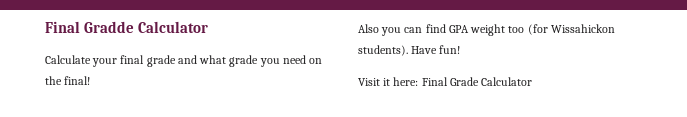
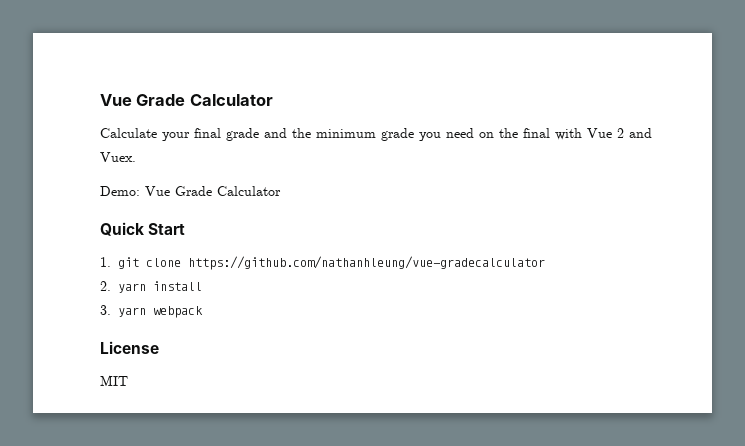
[45,21,135,33] Final Gradde -> [100,94,186,106] Vue Grade
[199,55,227,64] what -> [292,128,376,138] the minimum
[64,76,91,85] [358,24,615,36] [358,45,461,56] [358,77,533,86] final! // Also you can find GPA weight too (for Wissahickon students). Have fun! // Visit it here: Final Grade Calculator -> [523,128,652,140] [100,152,136,162] [100,186,281,196] [100,222,186,236] [100,256,545,270] [100,281,202,293] [100,305,203,318] [100,341,159,354] [100,375,128,386] final with Vue 2 and Vuex. // Demo: Vue Grade Calculator // Quick Start // 1. git clone https://github.com/nathanhleung/vue-gradecalculator // 2. yarn install // 3. yarn webpack // License // MIT

